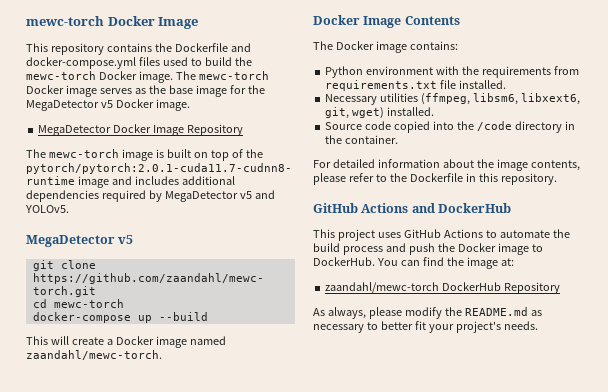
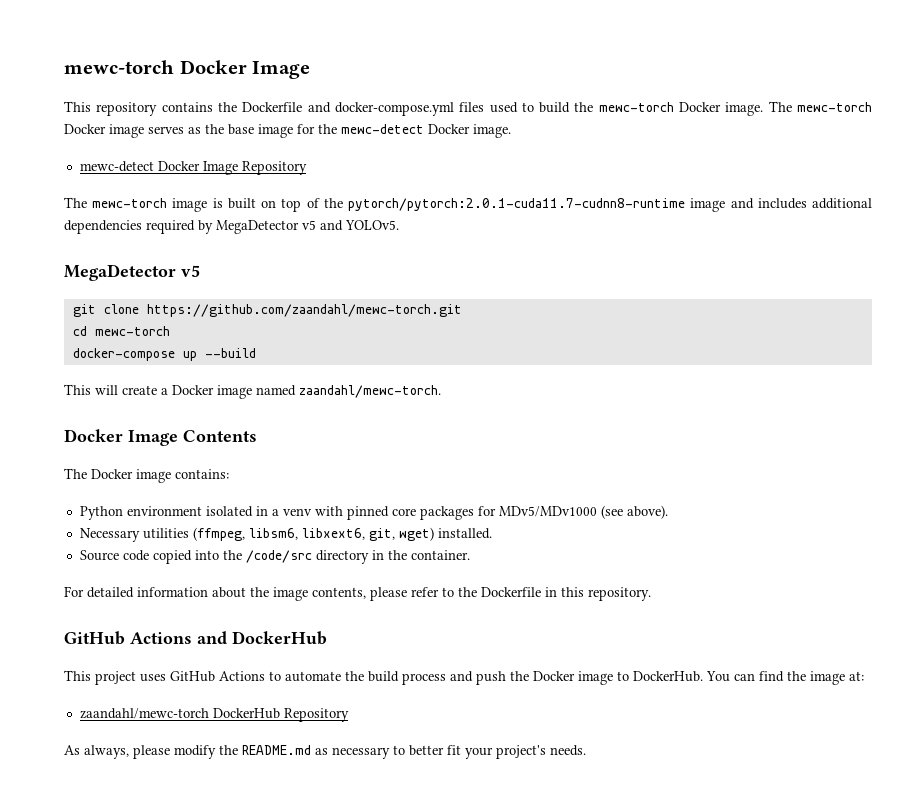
[26,100,113,111] MegaDetector v5 -> [341,124,424,134] mewc-detect
[38,125,112,136] MegaDetector -> [79,161,154,172] mewc-detect
[436,66,579,78] [325,80,507,91] with the requirements from requirements.txt file installed. -> [205,505,668,520] isolated in a venv with pinned core packages for MDv5/MDv1000 (see above).
[476,121,512,131] /code -> [245,550,312,563] /code/src

